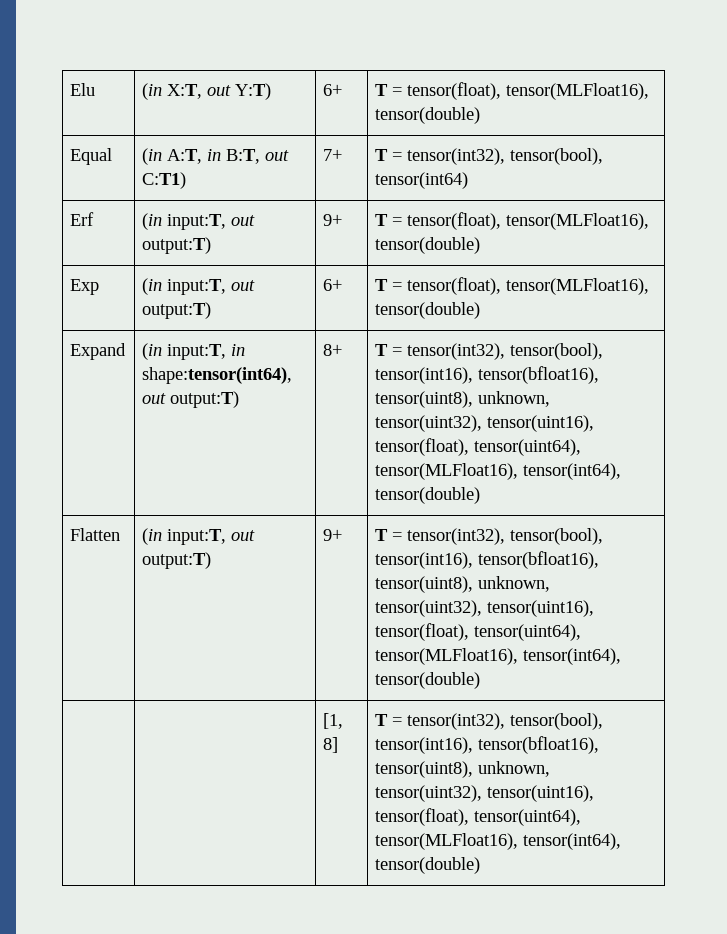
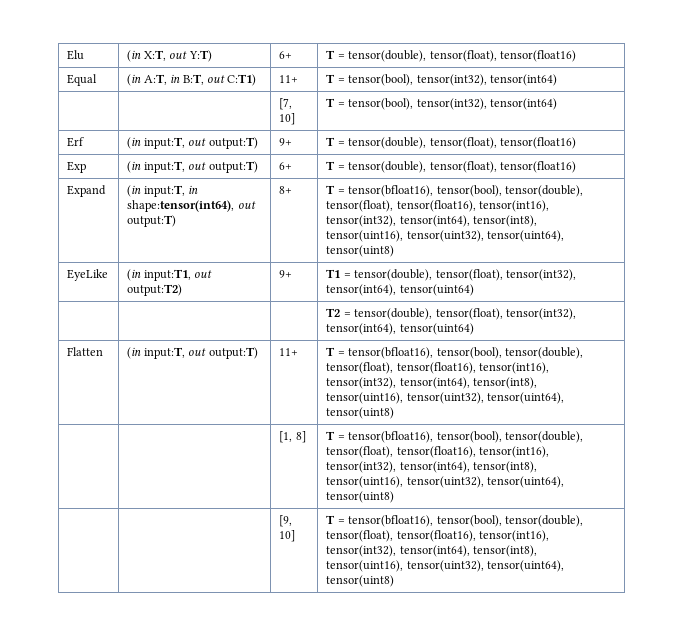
[407,82,650,100] [375,107,481,124] tensor(float), tensor(MLFloat16), tensor(double) -> [348,50,576,62] tensor(double), tensor(float), tensor(float16)
[323,149,343,161] [375,148,604,165] 7+ | T = tensor(int32), tensor(bool), -> [279,75,299,83] [326,74,557,86] [279,98,293,110] [279,113,296,125] [326,98,487,110] 11+ | T = tensor(bool), tensor(int32), tensor(int64) // | | [7, 10] | T = tensor(bool), tensor(int32),
[407,212,650,230] [375,237,481,254] tensor(float), tensor(MLFloat16), tensor(double) -> [348,137,576,149] tensor(double), tensor(float), tensor(float16)
[407,277,650,295] [375,302,481,319] tensor(float), tensor(MLFloat16), tensor(double) -> [348,161,576,173] tensor(double), tensor(float), tensor(float16)
[407,343,604,360] [375,366,600,384] [375,391,551,408] [375,415,595,432] [375,438,582,456] [375,463,622,480] [375,487,481,504] tensor(int32), tensor(bool), tensor(int16), tensor(bfloat16), tensor(uint8), unknown, tensor(uint32), tensor(uint16), tensor(float), tensor(uint64), tensor(MLFloat16), tensor(int64), tensor(double) -> [348,185,583,197] [326,200,550,212] [326,215,538,227] [326,230,565,242] [326,245,395,257] [67,269,109,281] [127,269,213,281] [127,284,183,296] [279,270,293,278] [326,269,576,281] [326,284,474,296] [326,308,576,320] [326,323,474,335] tensor(bfloat16), tensor(bool), tensor(double), tensor(float), tensor(float16), tensor(int16), tensor(int32), tensor(int64), tensor(int8), tensor(uint16), tensor(uint32), tensor(uint64), tensor(uint8) // EyeLike | (in input:T1, out output:T2) | 9+ | T1 = tensor(double), tensor(float), tensor(int32), tensor(int64), tensor(uint64) // | | | T2 = tensor(double), tensor(float), tensor(int32), tensor(int64), tensor(uint64)
[323,529,343,541] [375,528,604,545] [375,551,600,569] [375,576,551,593] [375,600,595,617] [375,623,582,641] [375,648,622,665] [375,672,481,689] [323,713,344,729] [323,737,339,753] [375,713,604,730] [375,736,600,754] [375,761,551,778] [375,785,595,802] [375,808,582,826] [375,833,622,850] [375,857,481,874] 9+ | T = tensor(int32), tensor(bool), tensor(int16), tensor(bfloat16), tensor(uint8), unknown, tensor(uint32), tensor(uint16), tensor(float), tensor(uint64), tensor(MLFloat16), tensor(int64), tensor(double) // | | [1, 8] | T = tensor(int32), tensor(bool), tensor(int16), tensor(bfloat16), tensor(uint8), unknown, tensor(uint32), tensor(uint16), tensor(float), tensor(uint64), tensor(MLFloat16), tensor(int64), tensor(double) -> [279,348,299,356] [326,347,583,359] [326,362,550,374] [326,377,538,389] [326,392,565,404] [326,407,395,419] [279,431,306,443] [326,431,583,443] [326,446,550,458] [326,461,538,473] [326,476,565,488] [326,491,395,503] [279,515,293,527] [279,530,296,542] [326,515,583,527] [326,530,550,542] [326,545,538,557] [326,560,565,572] [326,575,395,587] 11+ | T = tensor(bfloat16), tensor(bool), tensor(double), tensor(float), tensor(float16), tensor(int16), tensor(int32), tensor(int64), tensor(int8), tensor(uint16), tensor(uint32), tensor(uint64), tensor(uint8) // | | [1, 8] | T = tensor(bfloat16), tensor(bool), tensor(double), tensor(float), tensor(float16), tensor(int16), tensor(int32), tensor(int64), tensor(int8), tensor(uint16), tensor(uint32), tensor(uint64), tensor(uint8) // | | [9, 10] | T = tensor(bfloat16), tensor(bool), tensor(double), tensor(float), tensor(float16), tensor(int16), tensor(int32), tensor(int64), tensor(int8), tensor(uint16), tensor(uint32), tensor(uint64), tensor(uint8)

